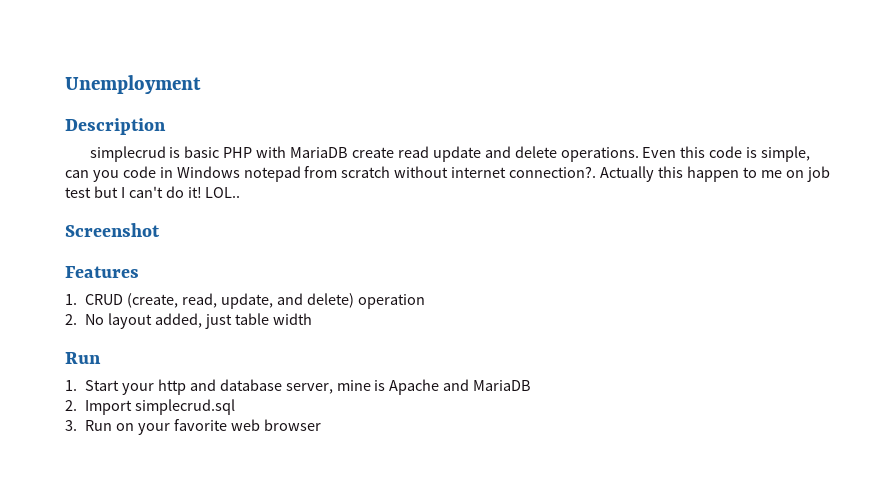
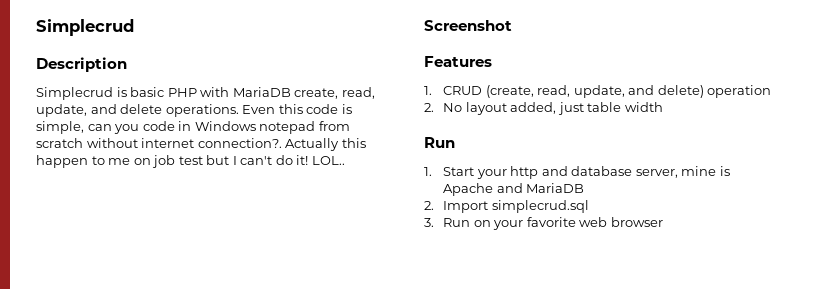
[65,75,201,94] Unemployment -> [36,19,134,36] Simplecrud
[89,146,166,162] simplecrud -> [36,87,113,100] Simplecrud
[351,146,481,162] create read update -> [294,87,375,99] [36,104,87,117] create, read, update,

